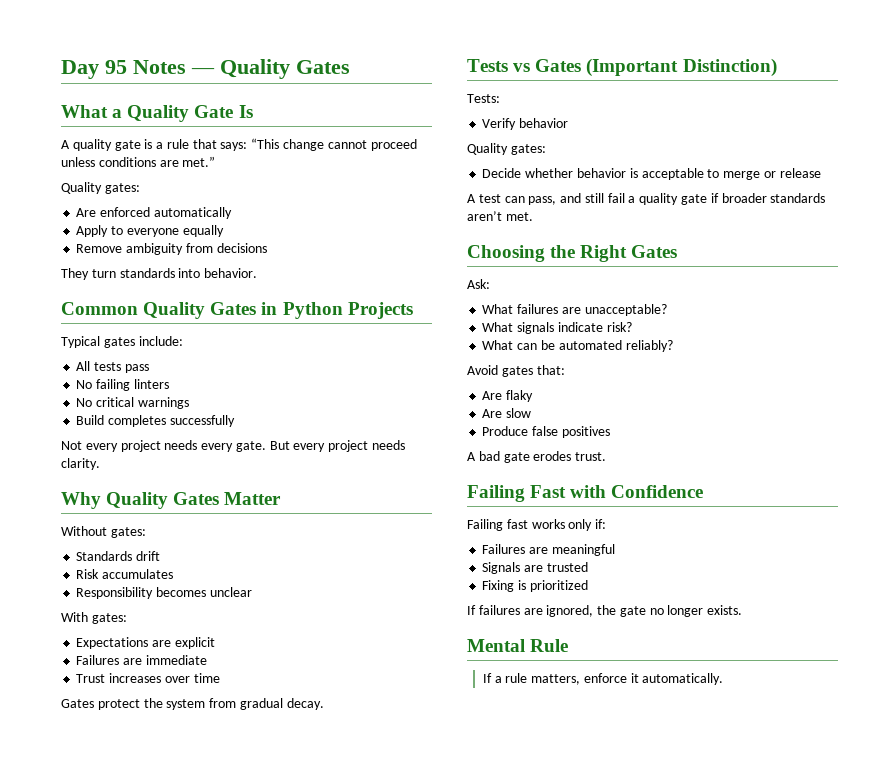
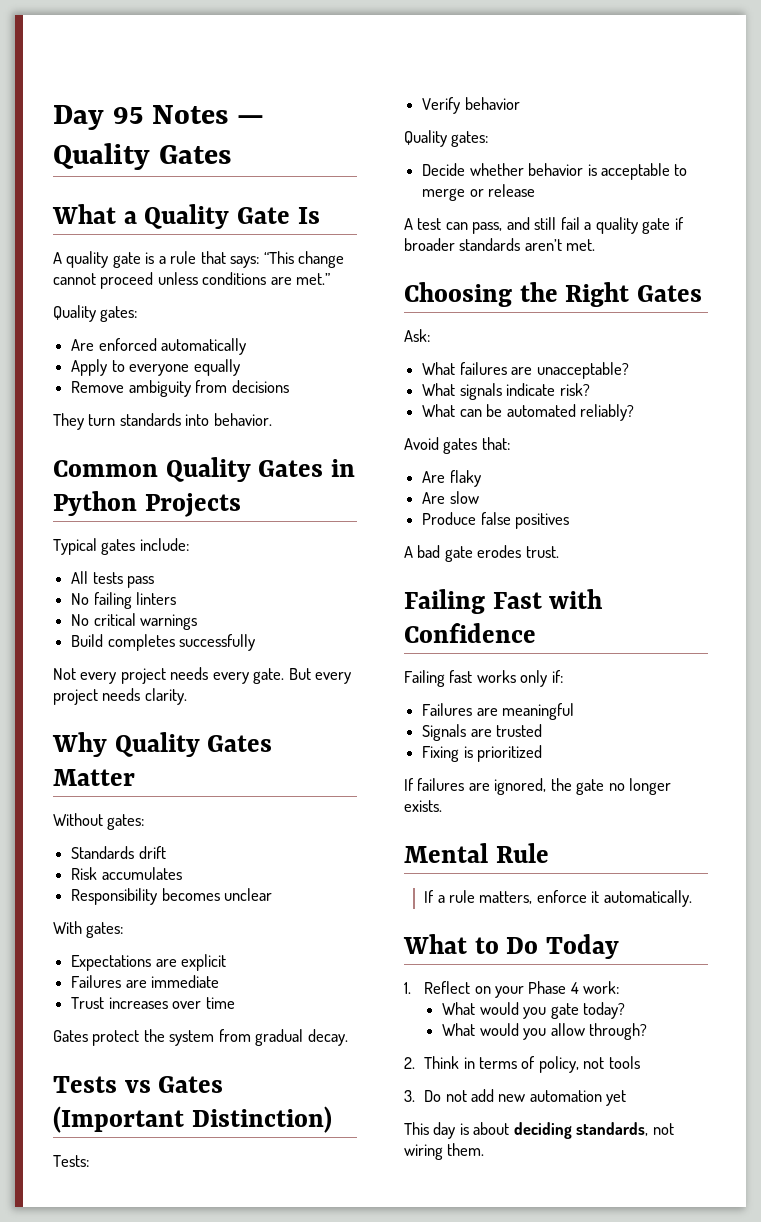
(724, 679) none -> [403,934,620,959] [404,981,620,998] [442,1002,626,1019] [442,1023,648,1040] [404,1056,640,1073] [404,1089,627,1106] [404,1122,674,1139] [404,1143,485,1160] // What to Do Today // 1. Reflect on your Phase 4 work: // What would you gate today? // What would you allow through? // 2. Think in terms of policy, not tools // 3. Do not add new automation yet // This day is about deciding standards, not wiring them.

